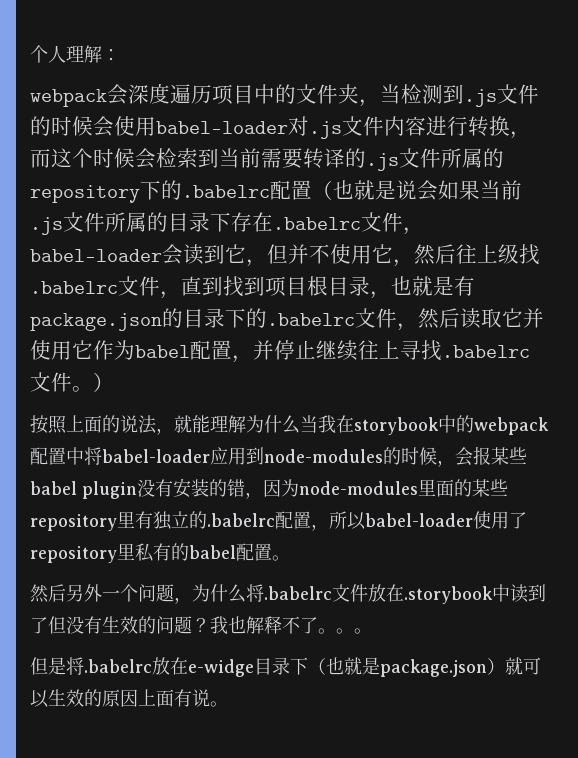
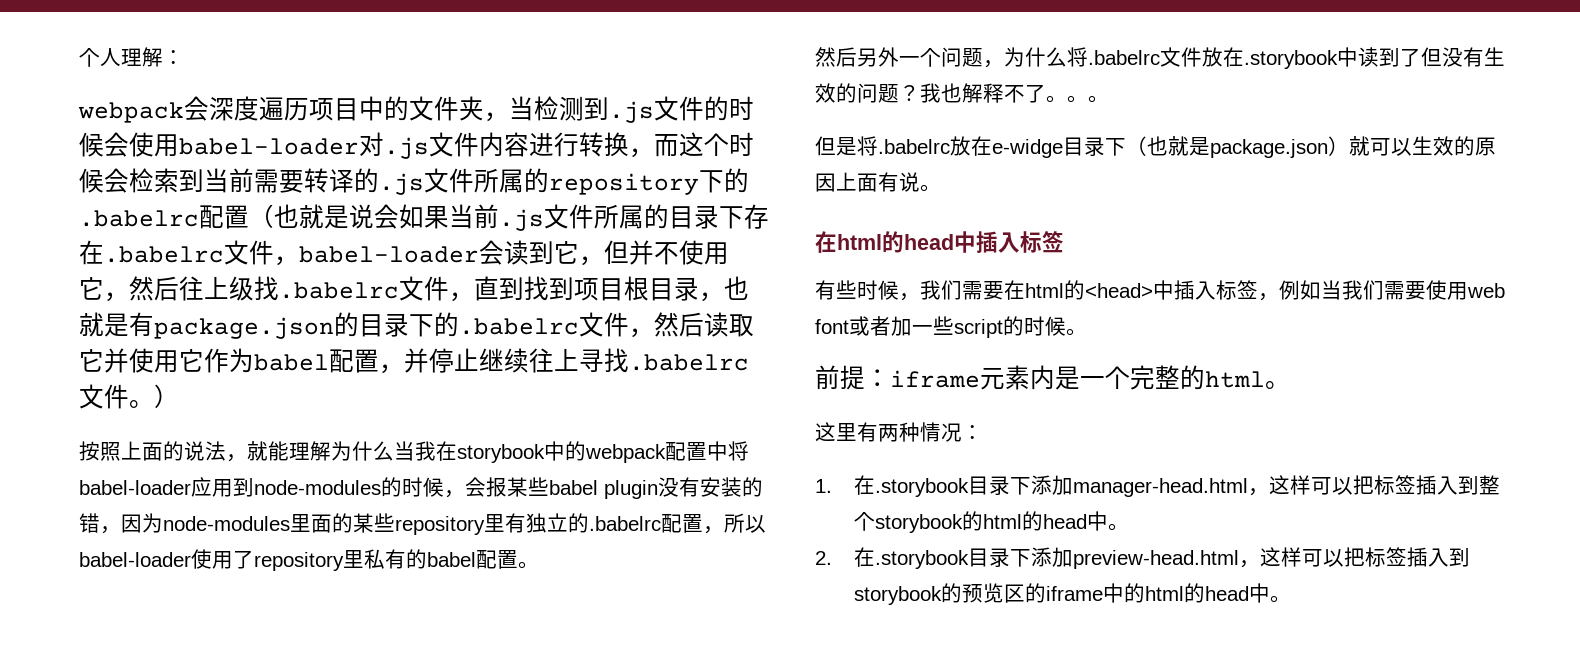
(228, 704) none -> [815,231,1064,253] [815,280,1505,301] [815,316,1087,338] [815,365,1290,390] [815,422,983,442] [815,475,1501,497] [854,511,1130,533] [815,547,1471,569] [854,583,1292,605] // 在html的head中插入标签 // 有些时候，我们需要在html的<head>中插入标签，例如当我们需要使用web font或者加一些script的时候。 // 前提：iframe元素内是一个完整的html。 // 这里有两种情况： // 1.在.storybook目录下添加manager-head.html，这样可以把标签插入到整个storybook的html的head中。 // 2.在.storybook目录下添加preview-head.html，这样可以把标签插入到storybook的预览区的iframe中的html的head中。

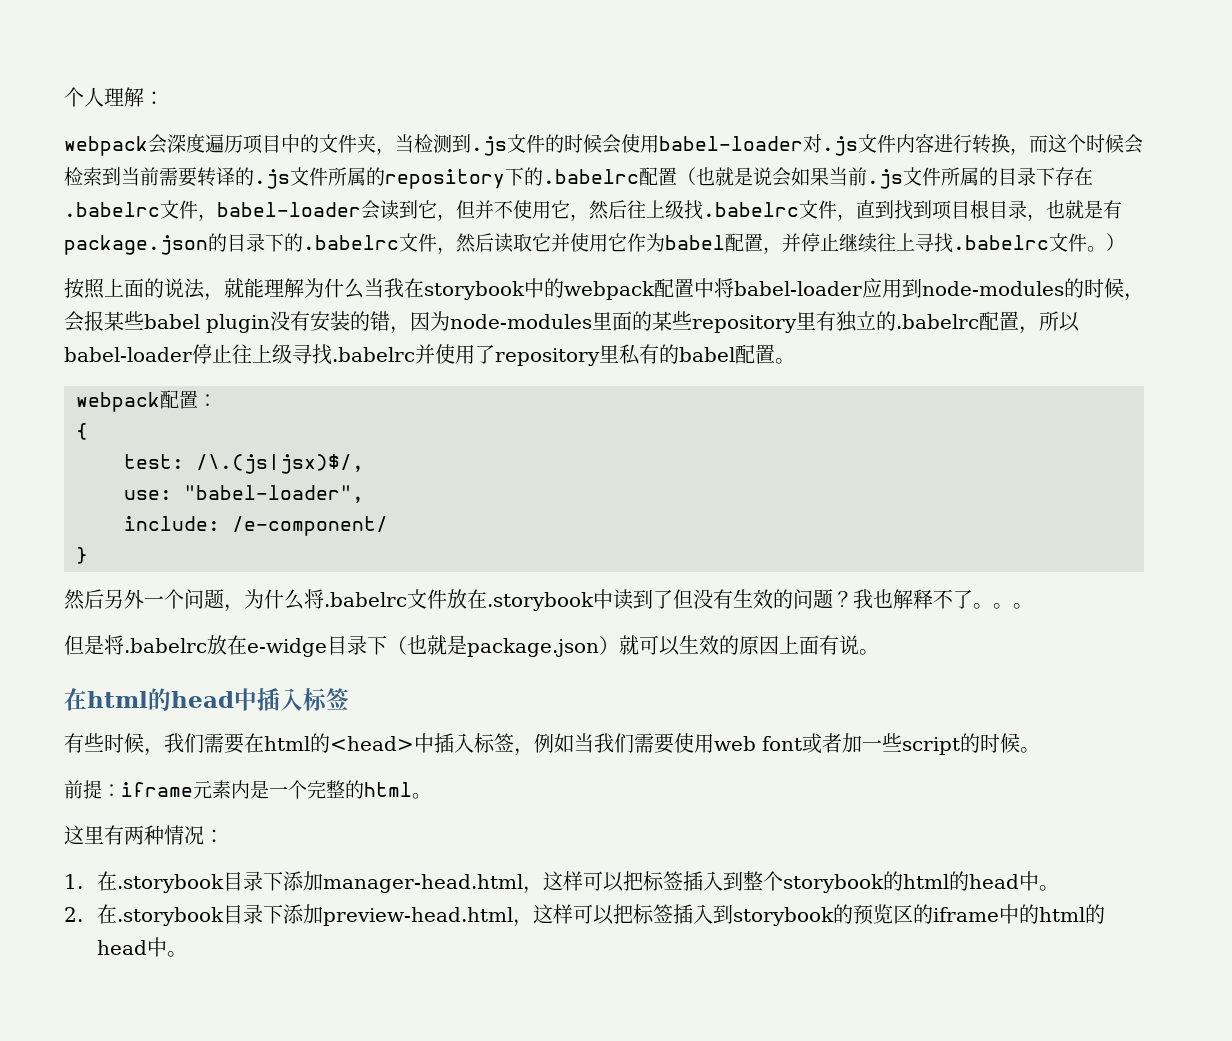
(191, 559) none -> [192,344,435,365] 停止往上级寻找.babelrc并
(539, 565) none -> [76,390,217,412] [76,423,88,440] [124,454,364,474] [124,485,364,503] [124,516,388,536] [76,547,88,564] // webpack配置： // { // test: /\.(js|jsx)$/, // use: "babel-loader", // include: /e-component/ // }

